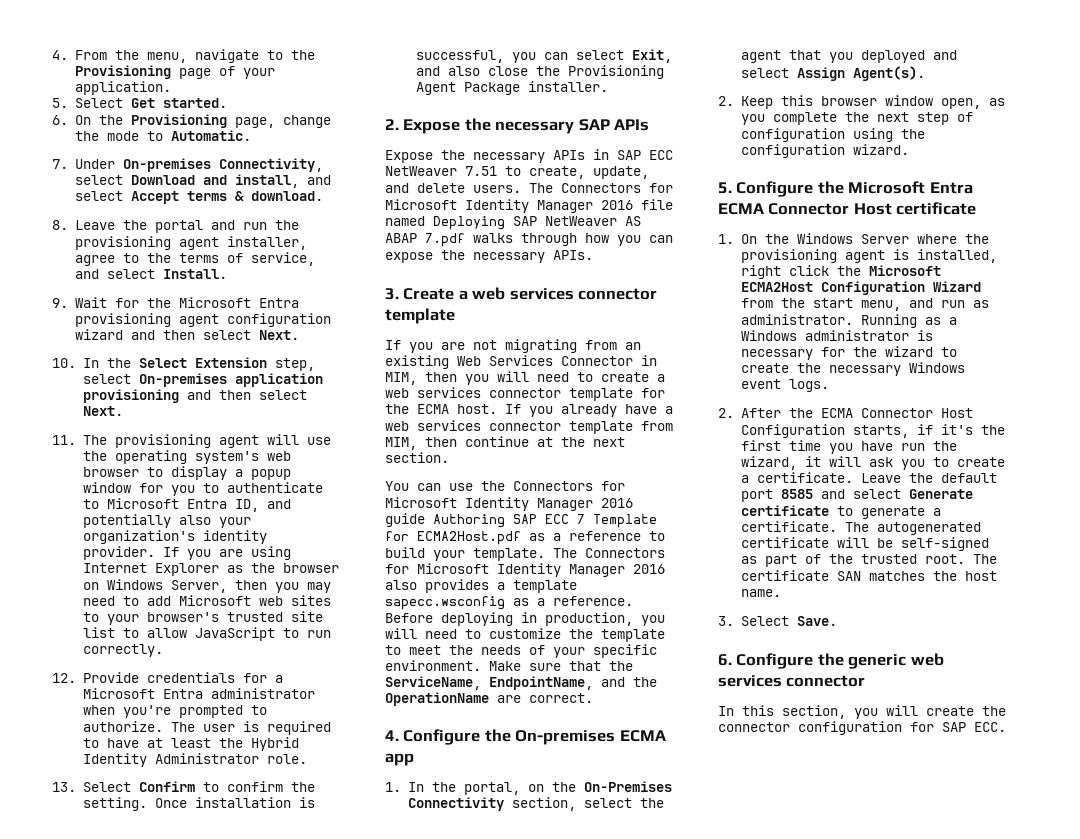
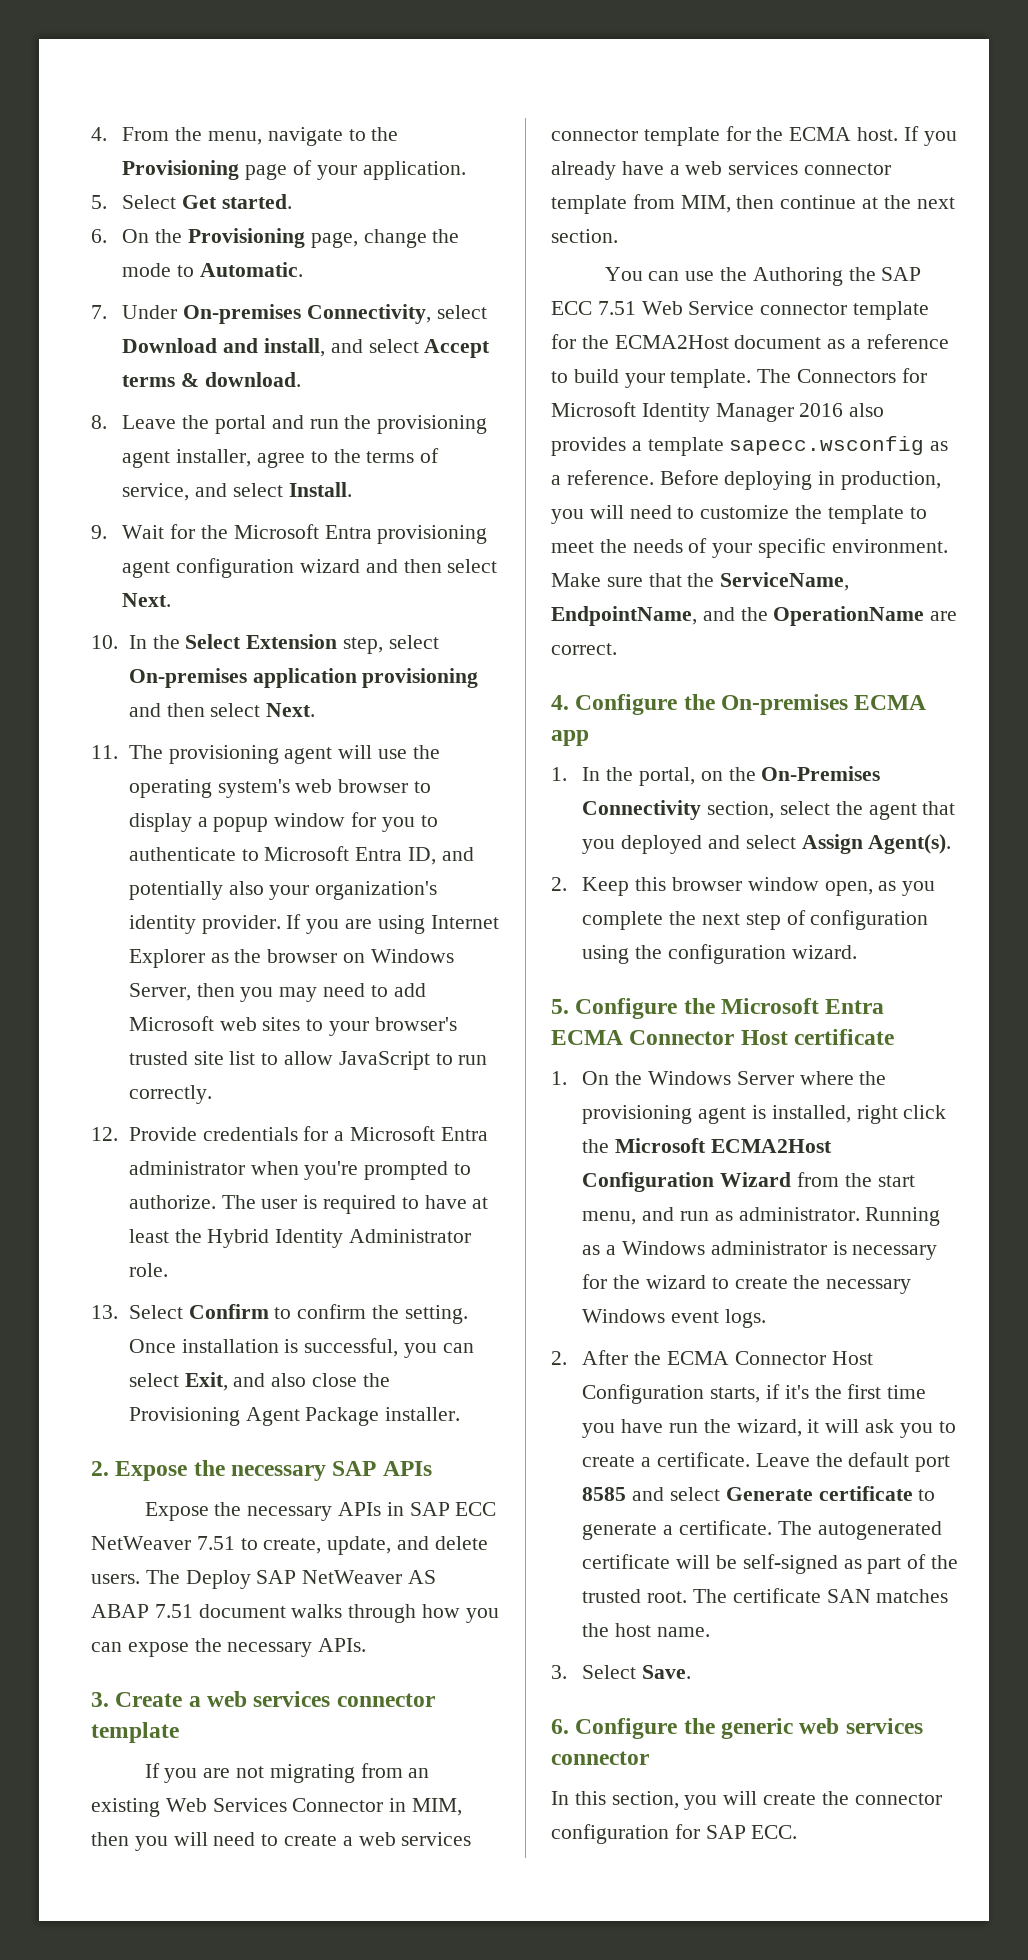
[561,183,673,193] [385,199,673,213] [385,216,505,230] Connectors for Microsoft Identity Manager 2016 file named Deploying -> [185,1570,251,1589] Deploy
[425,233,465,247] 7.pdf -> [154,1604,286,1618] 7.51 document
[513,481,625,491] [385,497,633,511] [385,513,657,528] [385,531,521,545] Connectors for Microsoft Identity Manager 2016 guide Authoring SAP ECC 7 Template for ECMA2Host.pdf -> [752,267,922,286] [551,301,930,320] [551,334,822,349] Authoring the SAP ECC 7.51 Web Service connector template for the ECMA2Host document

